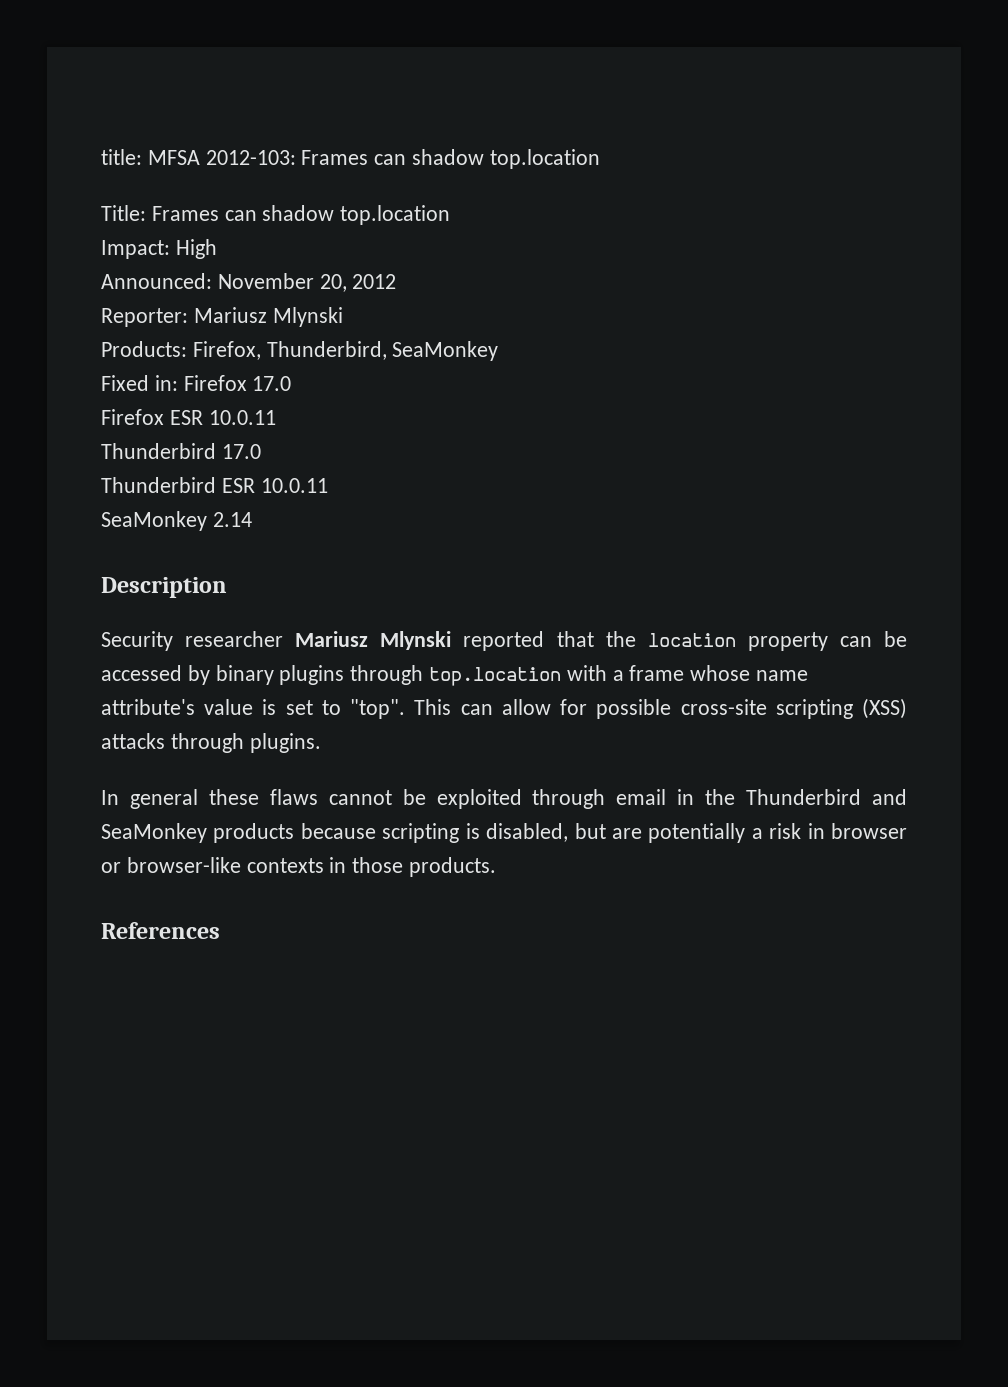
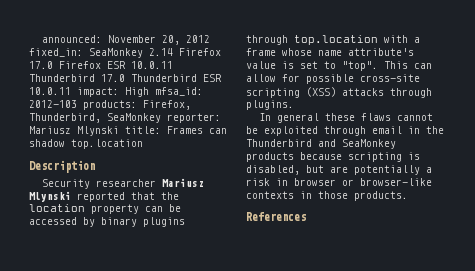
[101,149,600,169] [101,205,451,225] [101,239,217,259] [101,273,397,292] [101,307,343,327] [101,341,499,361] [101,375,292,391] [101,409,276,425] [101,443,261,459] [101,477,328,493] [101,511,252,531] title: MFSA 2012-103: Frames can shadow top.location // Title: Frames can shadow top.location // Impact: High // Announced: November 20, 2012 // Reporter: Mariusz Mlynski // Products: Firefox, Thunderbird, SeaMonkey // Fixed in: Firefox 17.0 // Firefox ESR 10.0.11 // Thunderbird 17.0 // Thunderbird ESR 10.0.11 // SeaMonkey 2.14 -> [42,35,211,45] [29,48,221,58] [29,61,173,69] [29,74,222,82] [29,87,203,97] [29,100,191,110] [29,113,221,123] [29,126,227,136] [29,139,143,149] announced: November 20, 2012 fixed_in: SeaMonkey 2.14 Firefox 17.0 Firefox ESR 10.0.11 Thunderbird 17.0 Thunderbird ESR 10.0.11 impact: High mfsa_id: 2012-103 products: Firefox, Thunderbird, SeaMonkey reporter: Mariusz Mlynski title: Frames can shadow top.location

